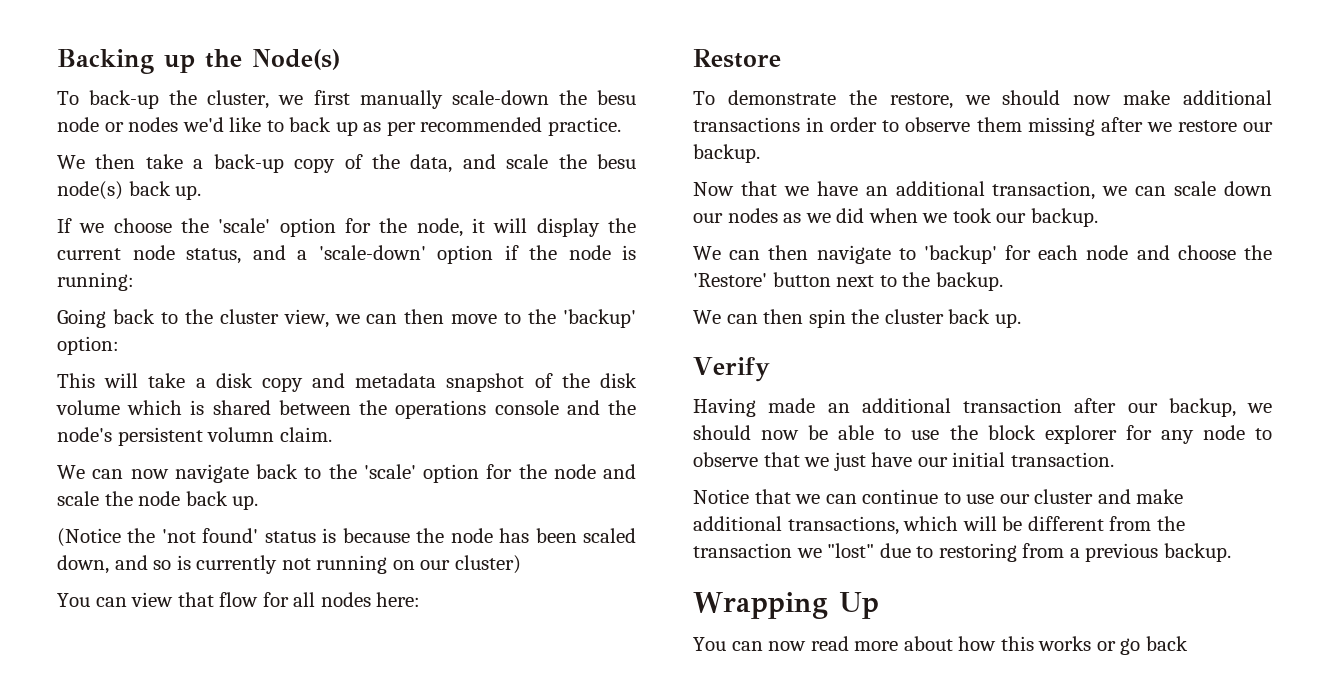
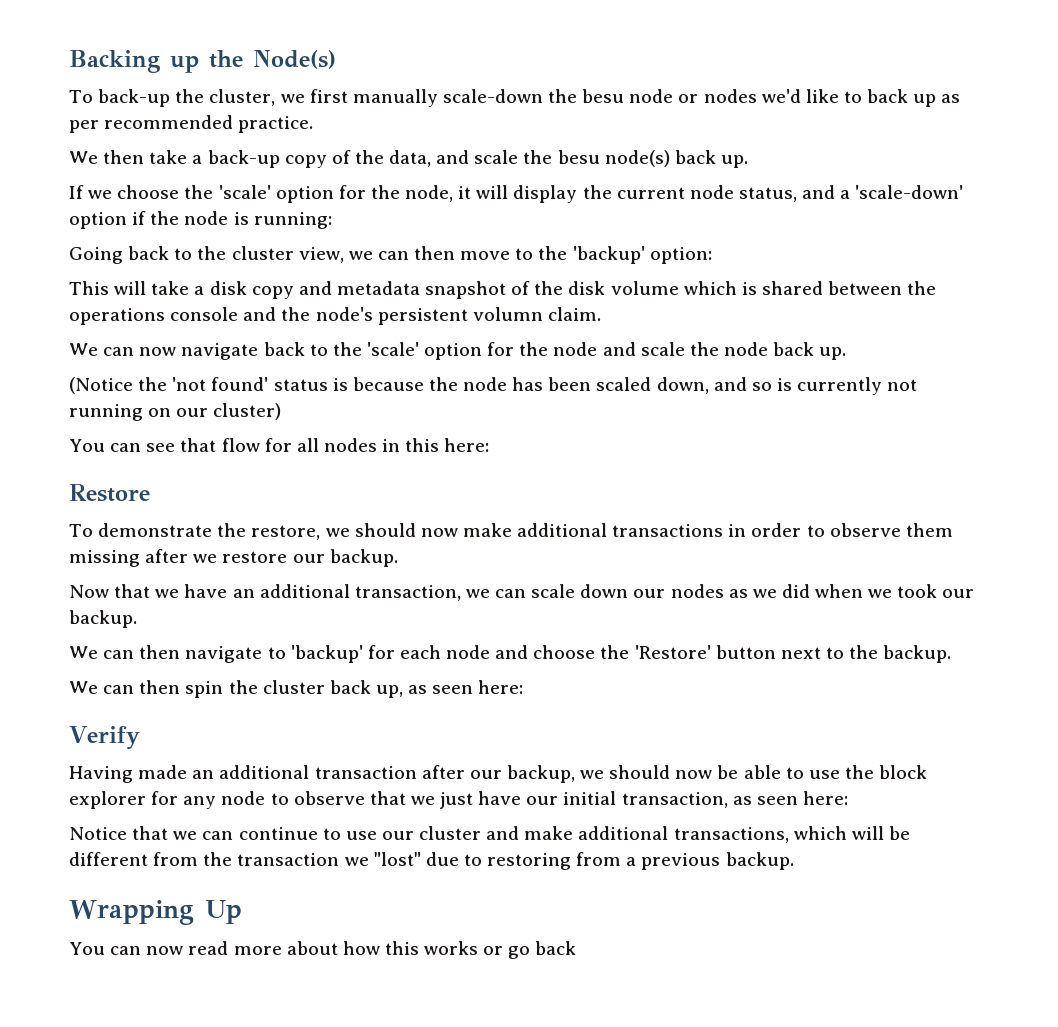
[131,592,174,607] view -> [146,443,176,452] see
(371, 599) none -> [382,438,440,452] in this
[994,313,1021,328] up. -> [375,680,524,698] up, as seen here:
[1010,452,1114,467] transaction. -> [621,791,848,808] transaction, as seen here:

